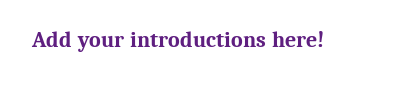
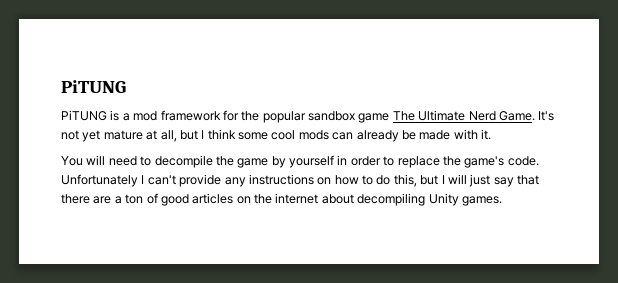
[31,31,324,52] Add your introductions here! -> [61,80,126,93] [61,110,555,123] [61,129,491,142] [61,155,539,168] [61,174,539,187] [61,193,502,206] PiTUNG // PiTUNG is a mod framework for the popular sandbox game The Ultimate Nerd Game. It's not yet mature at all, but I think some cool mods can already be made with it. // You will need to decompile the game by yourself in order to replace the game's code. Unfortunately I can't provide any instructions on how to do this, but I will just say that there are a ton of good articles on the internet about decompiling Unity games.

